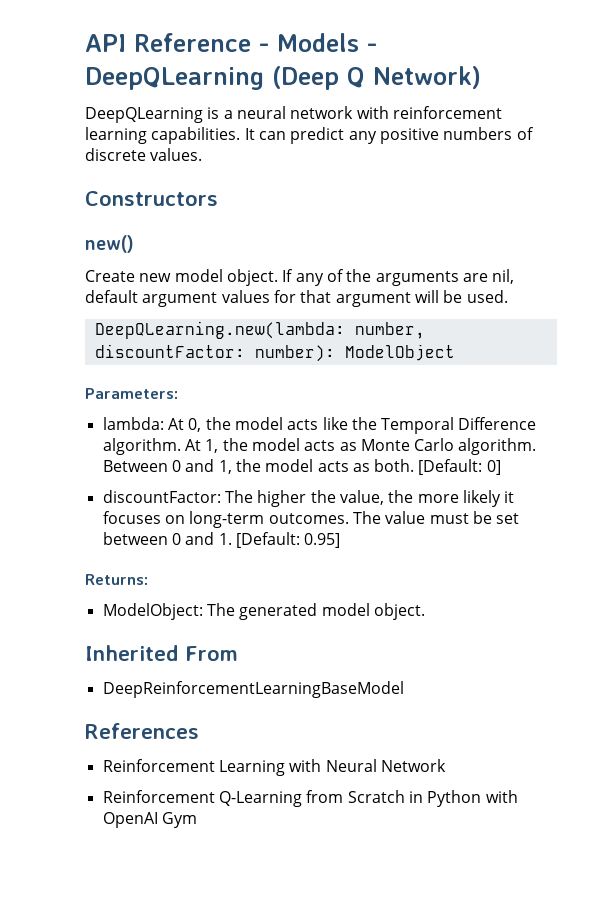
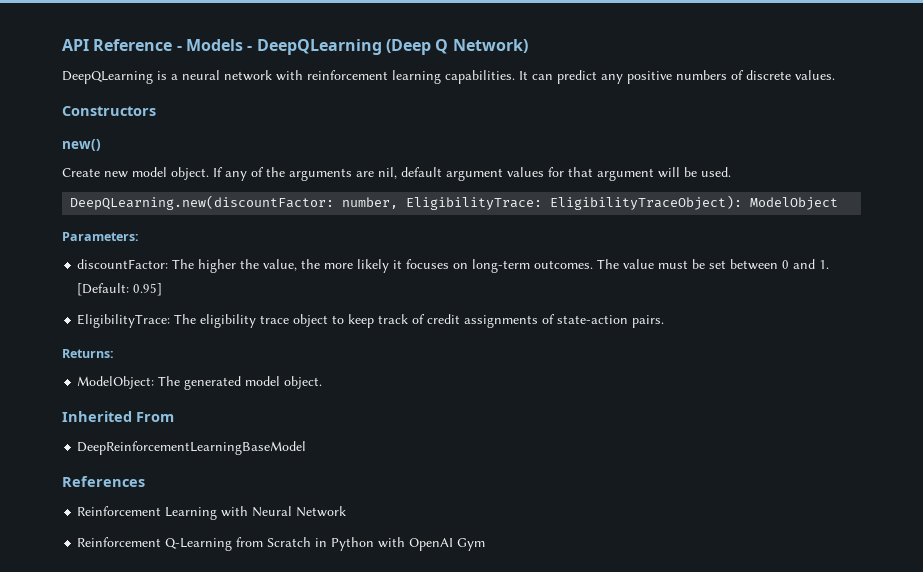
[94,321,425,339] [94,344,455,362] [85,388,178,399] [102,417,537,434] [102,438,537,455] [102,459,501,475] DeepQLearning.new(lambda: number, discountFactor: number): ModelObject // Parameters: // lambda: At 0, the model acts like the Temporal Difference algorithm. At 1, the model acts as Monte Carlo algorithm. Between 0 and 1, the model acts as both. [Default: 0] -> [70,195,839,210] [62,232,139,241] DeepQLearning.new(discountFactor: number, EligibilityTrace: EligibilityTraceObject): ModelObject // Parameters:
(341, 540) none -> [77,314,665,328] // EligibilityTrace: The eligibility trace object to keep track of credit assignments of state-action pairs.

